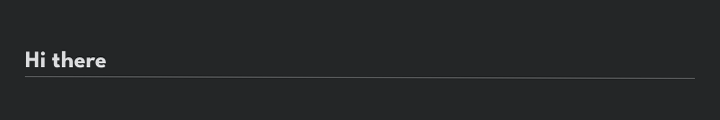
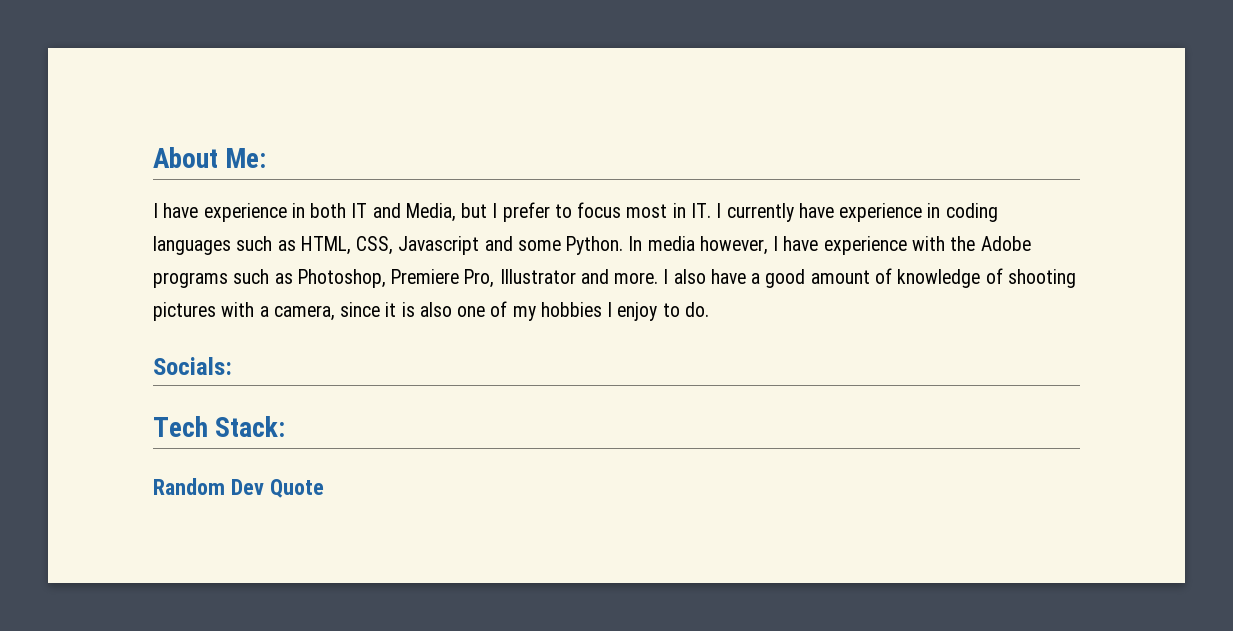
[24,50,109,69] Hi there -> [153,147,267,168] [153,202,998,222] [153,236,1031,255] [153,268,1076,288] [153,301,709,321] [153,357,232,375] [153,416,286,437] [153,478,324,498] About Me: // I have experience in both IT and Media, but I prefer to focus most in IT. I currently have experience in coding languages such as HTML, CSS, Javascript and some Python. In media however, I have experience with the Adobe programs such as Photoshop, Premiere Pro, Illustrator and more. I also have a good amount of knowledge of shooting pictures with a camera, since it is also one of my hobbies I enjoy to do. // Socials: // Tech Stack: // Random Dev Quote

